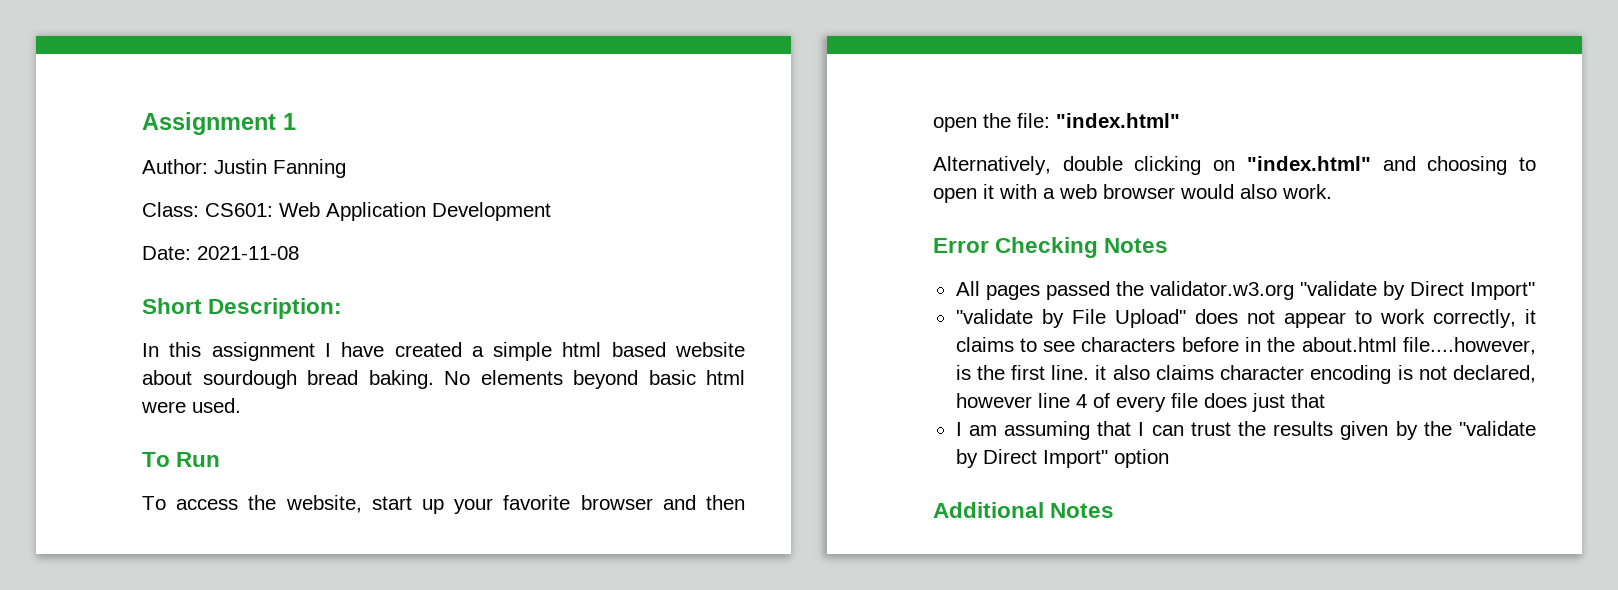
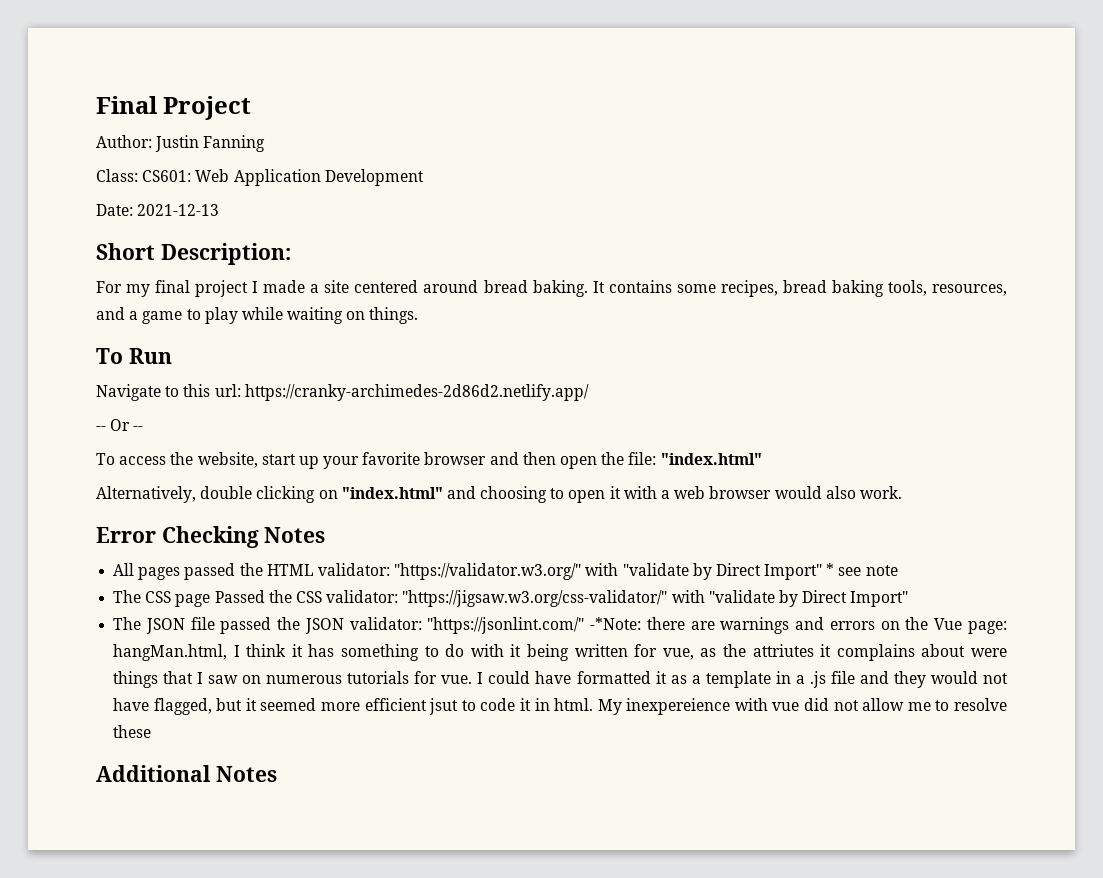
[142,112,296,135] Assignment 1 -> [96,96,252,120] Final Project
[197,246,299,260] 2021-11-08 -> [137,204,220,216] 2021-12-13
[142,342,745,361] [142,370,745,389] [141,398,241,413] [142,452,221,467] In this assignment I have created a simple html based website about sourdough bread baking. No elements beyond basic html were used. // To Run -> [96,280,1008,297] [96,307,419,324] [96,348,172,364] [96,384,589,401] [96,419,144,431] For my final project I made a site centered around bread baking. It contains some recipes, bread baking tools, resources, and a game to play while waiting on things. // To Run // Navigate to this url: https://cranky-archimedes-2d86d2.netlify.app/ // -- Or --
[1149,281,1535,300] [955,309,1536,328] [955,337,1536,355] [955,365,1536,384] [955,393,1325,412] [955,421,1536,440] [955,449,1169,468] validator.w3.org "validate by Direct Import" // "validate by File Upload" does not appear to work correctly, it claims to see characters before in the about.html file....however, is the first line. it also claims character encoding is not declared, however line 4 of every file does just that // I am assuming that I can trust the results given by the "validate by Direct Import" option -> [266,563,898,580] [113,590,909,607] [113,617,1007,634] [113,644,1007,661] [113,671,1008,688] [113,698,1008,715] [113,725,152,738] HTML validator: "https://validator.w3.org/" with "validate by Direct Import" * see note // The CSS page Passed the CSS validator: "https://jigsaw.w3.org/css-validator/" with "validate by Direct Import" // The JSON file passed the JSON validator: "https://jsonlint.com/" -*Note: there are warnings and errors on the Vue page: hangMan.html, I think it has something to do with it being written for vue, as the attriutes it complains about were things that I saw on numerous tutorials for vue. I could have formatted it as a template in a .js file and they would not have flagged, but it seemed more efficient jsut to code it in html. My inexpereience with vue did not allow me to resolve these

